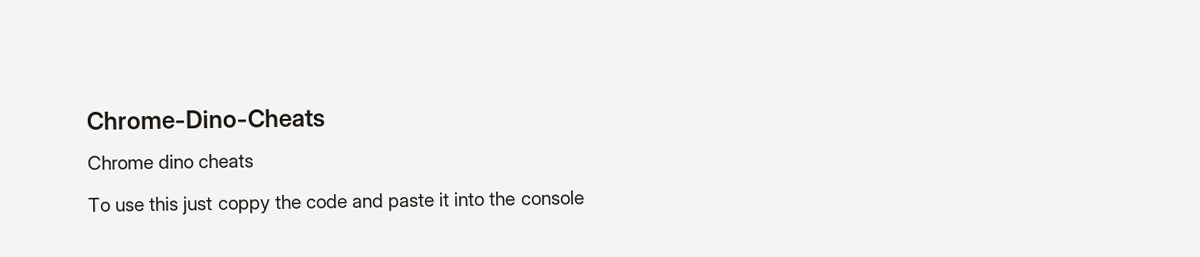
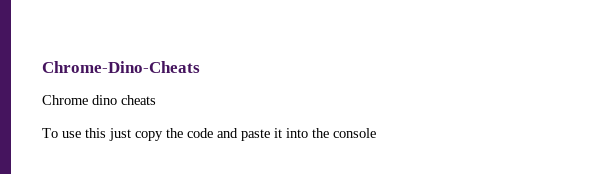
[217,199,271,214] coppy -> [135,131,163,141] copy

